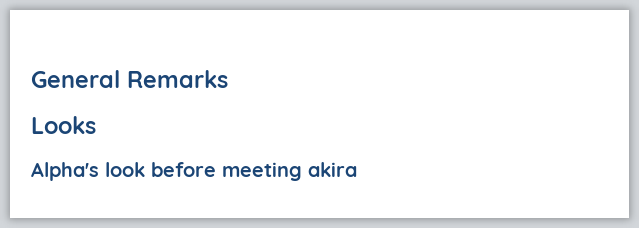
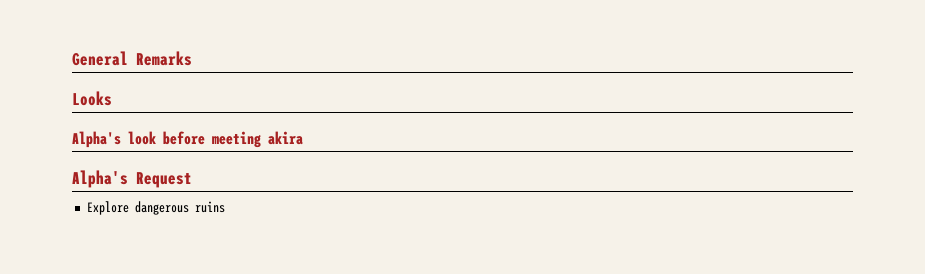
(357, 169) none -> [72,170,192,188] [86,201,225,215] // Alpha's Request // Explore dangerous ruins

